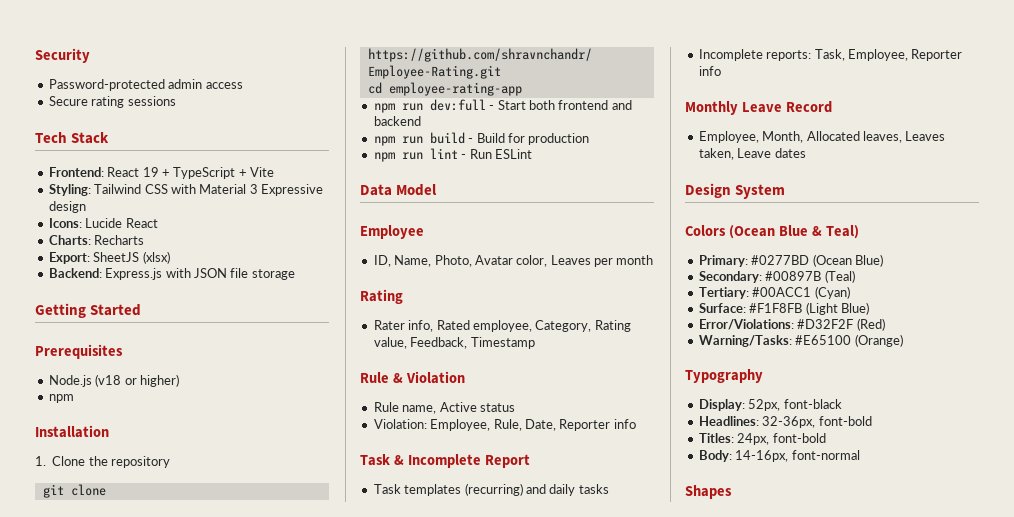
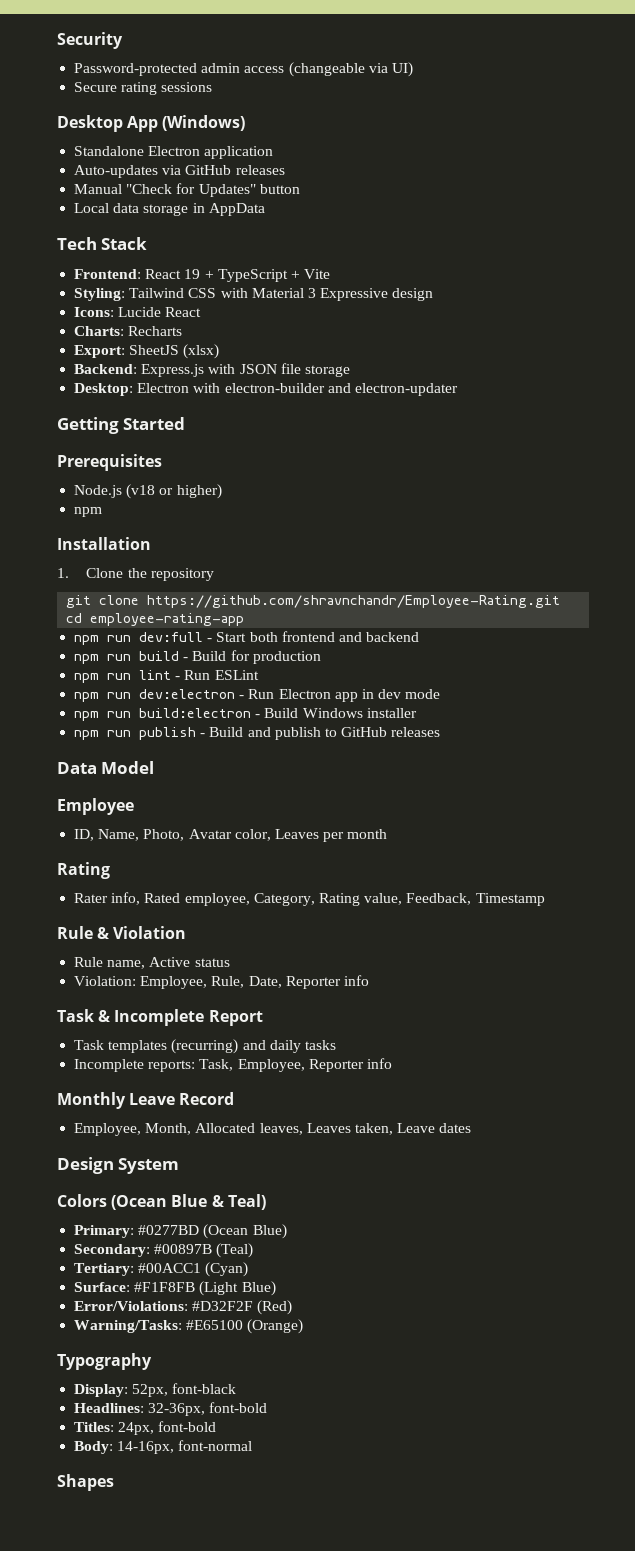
(243, 85) none -> [288,62,413,77] (changeable via UI)
(176, 101) none -> [57,115,246,132] [74,146,274,159] [74,165,285,178] [74,183,300,197] [74,203,265,216] // Desktop App (Windows) // Standalone Electron application // Auto-updates via GitHub releases // Manual "Check for Updates" button // Local data storage in AppData
(295, 274) none -> [74,383,458,396] // Desktop: Electron with electron-builder and electron-updater
(532, 154) none -> [74,689,441,702] [74,708,417,721] [74,727,441,740] // npm run dev:electron - Run Electron app in dev mode // npm run build:electron - Build Windows installer // npm run publish - Build and publish to GitHub releases

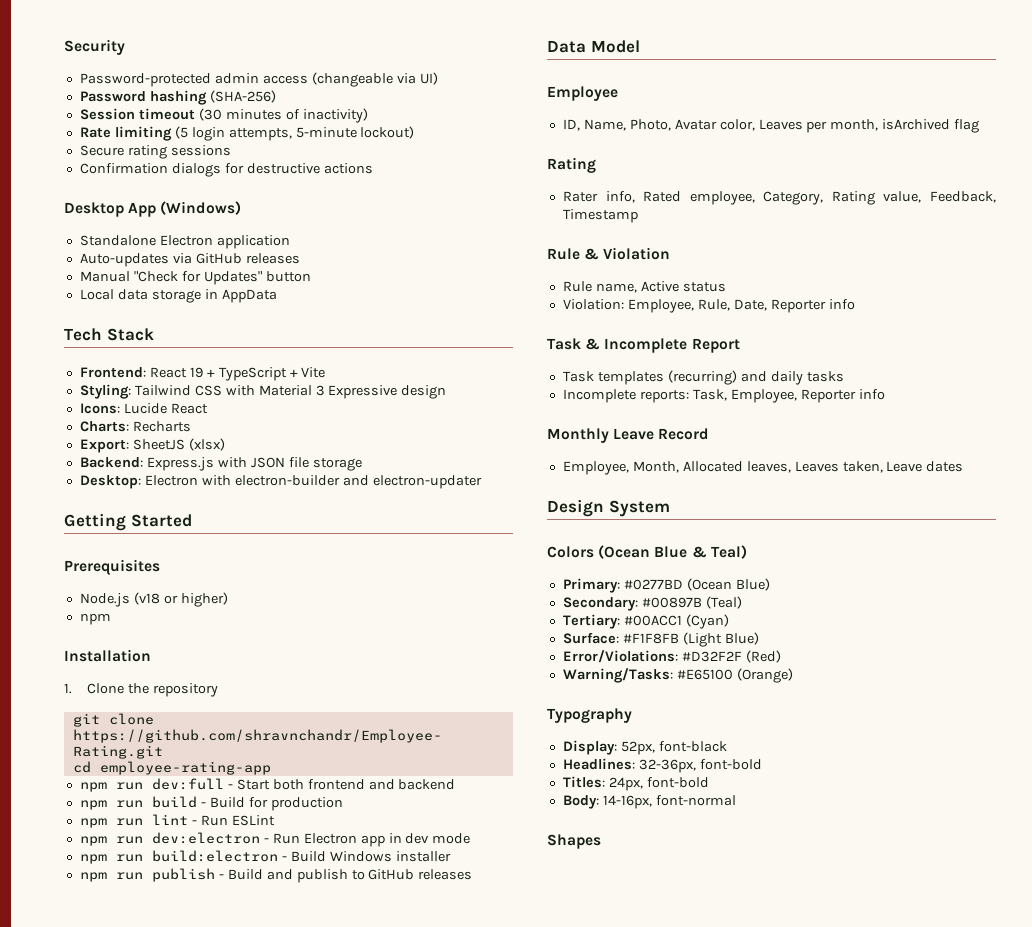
[74,82,213,95] Secure rating sessions -> [79,90,276,105] [79,108,368,123] [79,126,415,141] [79,145,231,159] [79,163,373,177] Password hashing (SHA-256) // Session timeout (30 minutes of inactivity) // Rate limiting (5 login attempts, 5-minute lockout) // Secure rating sessions // Confirmation dialogs for destructive actions
[347,829,388,839] month -> [830,119,980,133] month, isArchived flag

